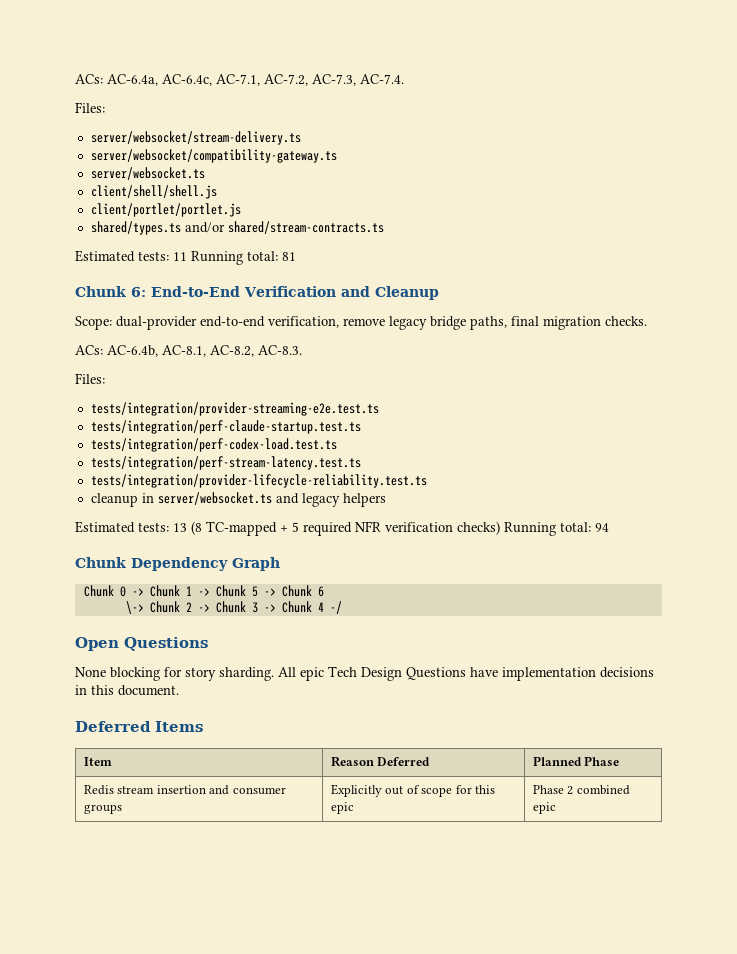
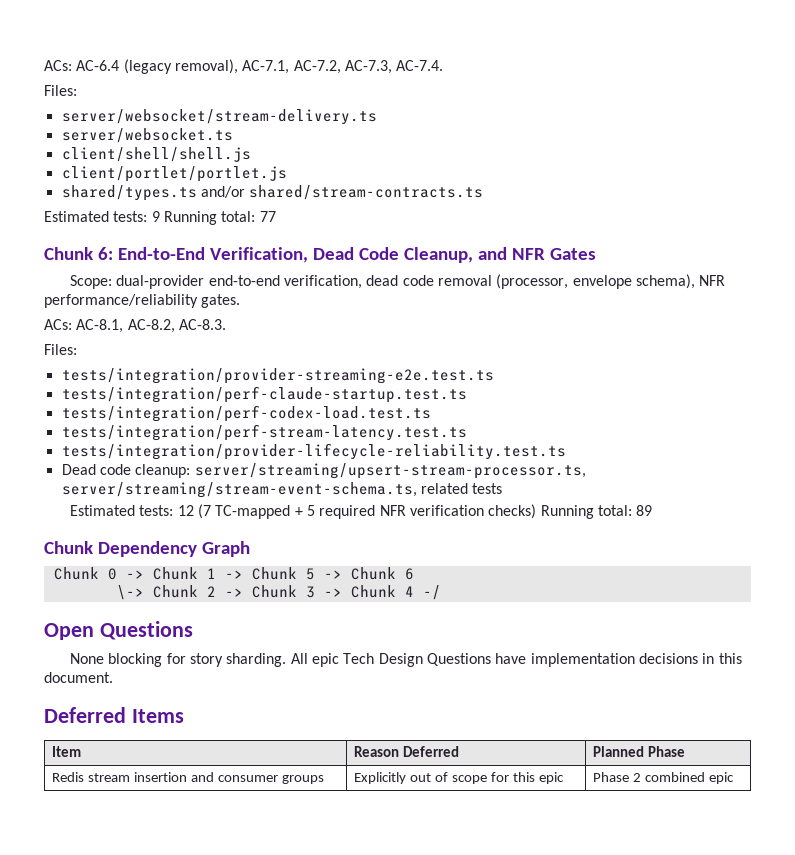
[75,74,212,86] ACs: AC-6.4a, AC-6.4c, -> [44,59,238,74] ACs: AC-6.4 (legacy removal),
[90,149,337,163] // server/websocket/compatibility-gateway.ts -> (377, 117) none
[173,251,296,265] 11 Running total: 81 -> [151,211,276,225] 9 Running total: 77
[244,286,439,300] [75,316,647,330] [75,345,158,357] Verification and Cleanup // Scope: dual-provider end-to-end verification, remove legacy bridge paths, final migration checks. // ACs: AC-6.4b, -> [209,247,596,263] [70,274,726,289] [44,294,241,308] [44,319,72,330] Verification, Dead Code Cleanup, and NFR Gates // Scope: dual-provider end-to-end verification, dead code removal (processor, envelope schema), NFR performance/reliability gates. // ACs:
[90,492,386,507] [75,521,202,535] cleanup in server/websocket.ts and legacy helpers // Estimated tests: 13 (8 -> [61,463,586,479] [61,482,503,498] [70,504,211,519] Dead code cleanup: server/streaming/upsert-stream-processor.ts, server/streaming/stream-event-schema.ts, related tests // Estimated tests: 12 (7
[595,523,609,532] 94 -> [636,505,653,516] 89

